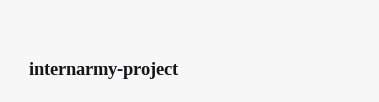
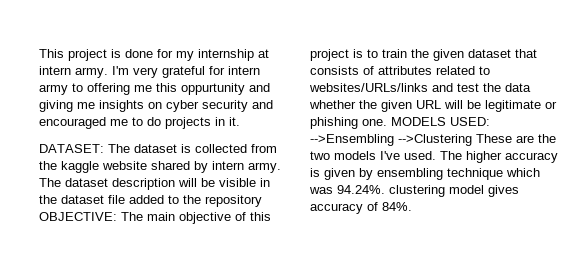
[29,62,179,79] internarmy-project -> [39,49,269,61] [39,66,260,78] [39,83,270,95] [39,100,273,112] [39,117,240,129] [39,144,277,153] [39,161,281,173] [39,178,270,190] [39,195,262,207] [39,212,271,224] [310,49,537,61] [310,66,490,75] [309,83,531,92] [309,100,557,112] [310,117,490,129] [310,134,556,146] [310,151,558,163] [310,168,540,180] [309,185,519,197] [310,202,412,214] This project is done for my internship at intern army. I'm very grateful for intern army to offering me this oppurtunity and giving me insights on cyber security and encouraged me to do projects in it. // DATASET: The dataset is collected from the kaggle website shared by intern army. The dataset description will be visible in the dataset file added to the repository OBJECTIVE: The main objective of this project is to train the given dataset that consists of attributes related to websites/URLs/links and test the data whether the given URL will be legitimate or phishing one. MODELS USED: -->Ensembling -->Clustering These are the two models I've used. The higher accuracy is given by ensembling technique which was 94.24%. clustering model gives accuracy of 84%.

